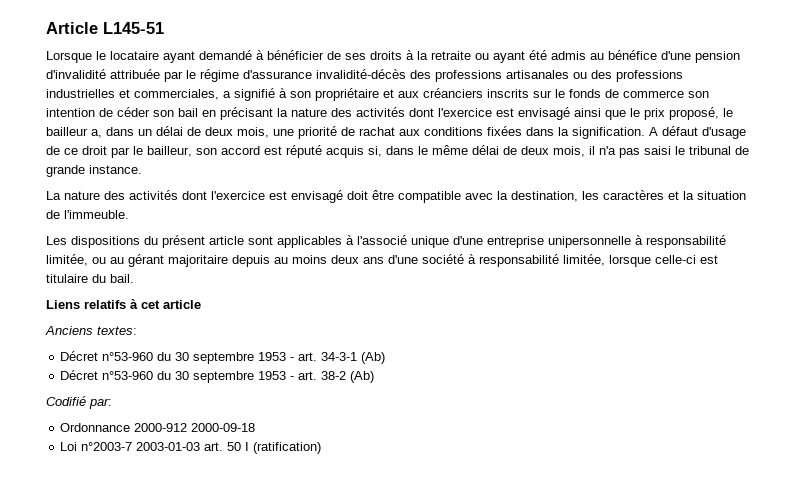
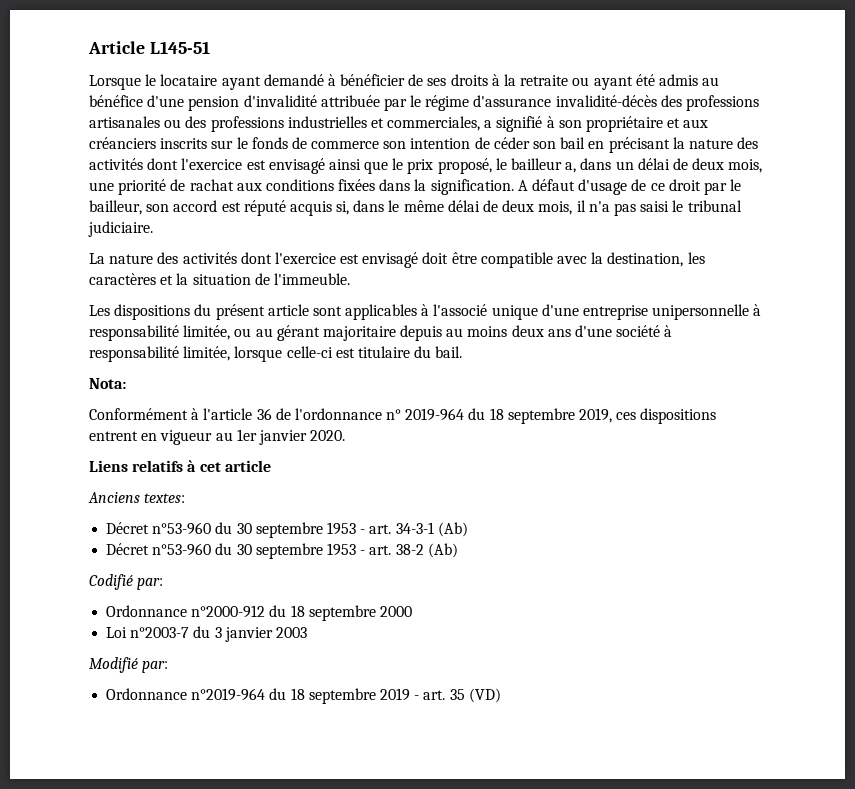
[735,146,749,155] [46,165,142,177] de grande instance. -> [88,221,153,237] judiciaire.
(134, 278) none -> [89,378,126,389] [89,408,717,424] [89,429,346,445] // Nota: // Conformément à l'article 36 de l'ordonnance n° 2019-964 du 18 septembre 2019, ces dispositions entrent en vigueur au 1er janvier 2020.
[134,423,256,432] [60,442,322,454] 2000-912 2000-09-18 // Loi n°2003-7 2003-01-03 art. 50 I (ratification) -> [191,605,412,621] [106,626,307,642] [89,657,169,673] [106,688,501,704] n°2000-912 du 18 septembre 2000 // Loi n°2003-7 du 3 janvier 2003 // Modifié par: // Ordonnance n°2019-964 du 18 septembre 2019 - art. 35 (VD)

